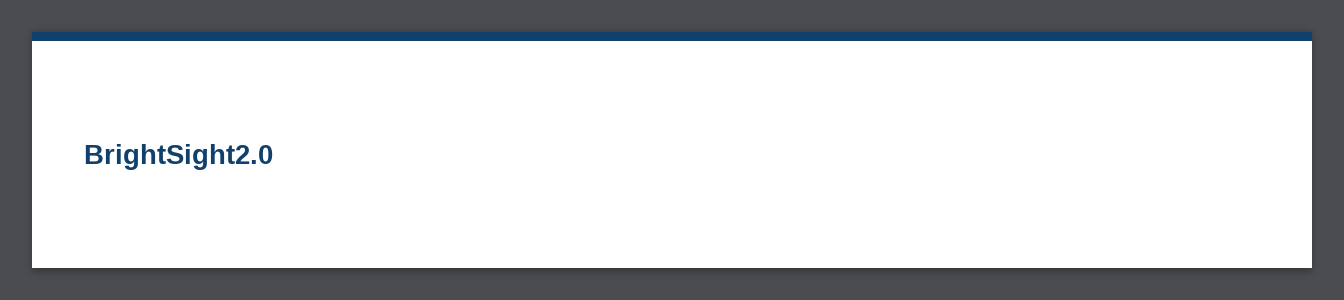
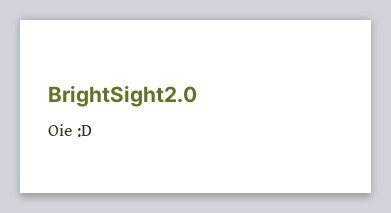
(273, 157) none -> [48,124,92,137] // Oie :D

